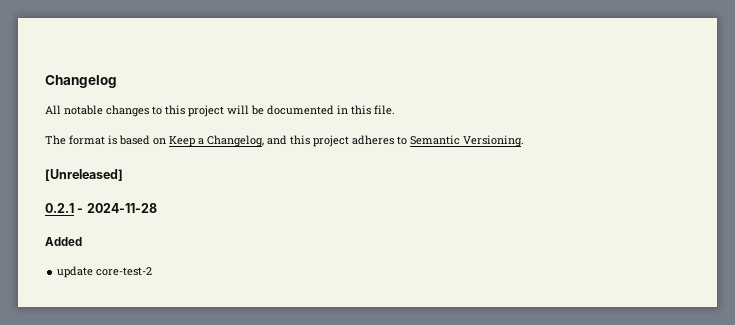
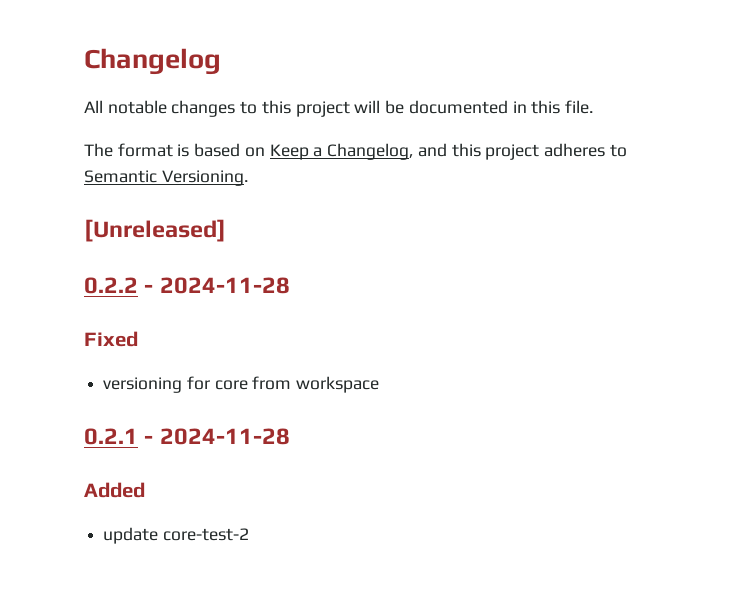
(123, 175) none -> [84,277,290,294] [84,331,138,347] [103,376,380,393] // 0.2.2 - 2024-11-28 // Fixed // versioning for core from workspace

